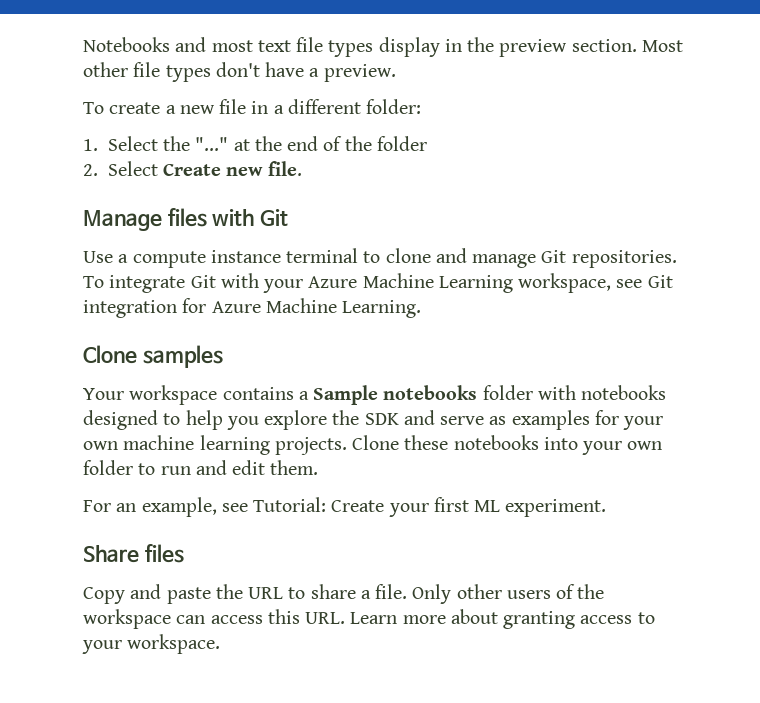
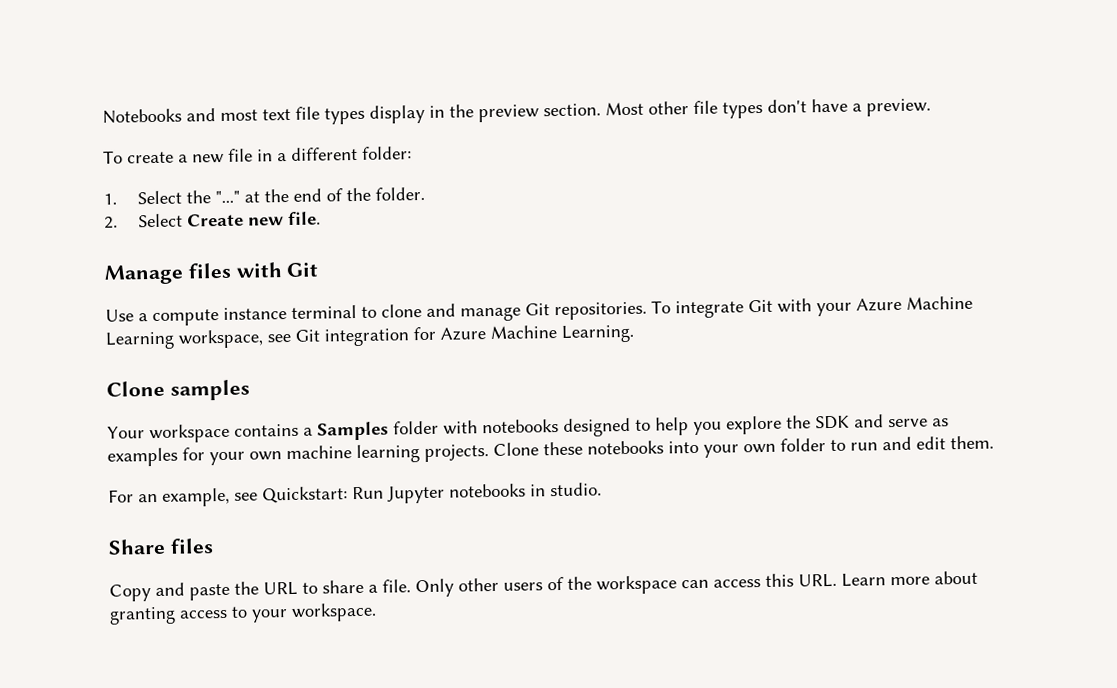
[376,136,427,151] folder -> [374,186,425,201] folder.
[313,385,478,405] Sample notebooks -> [317,421,389,441] Samples
[253,497,607,517] Tutorial: Create your first ML experiment. -> [262,482,602,504] Quickstart: Run Jupyter notebooks in studio.

